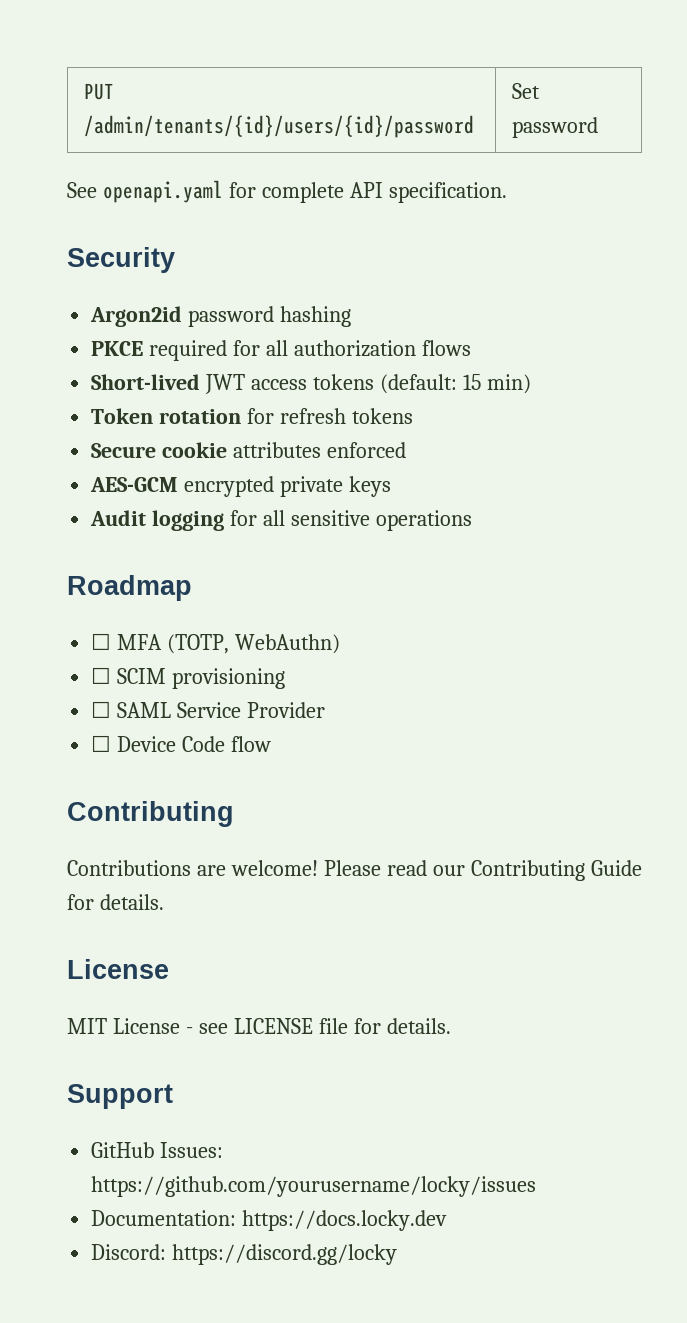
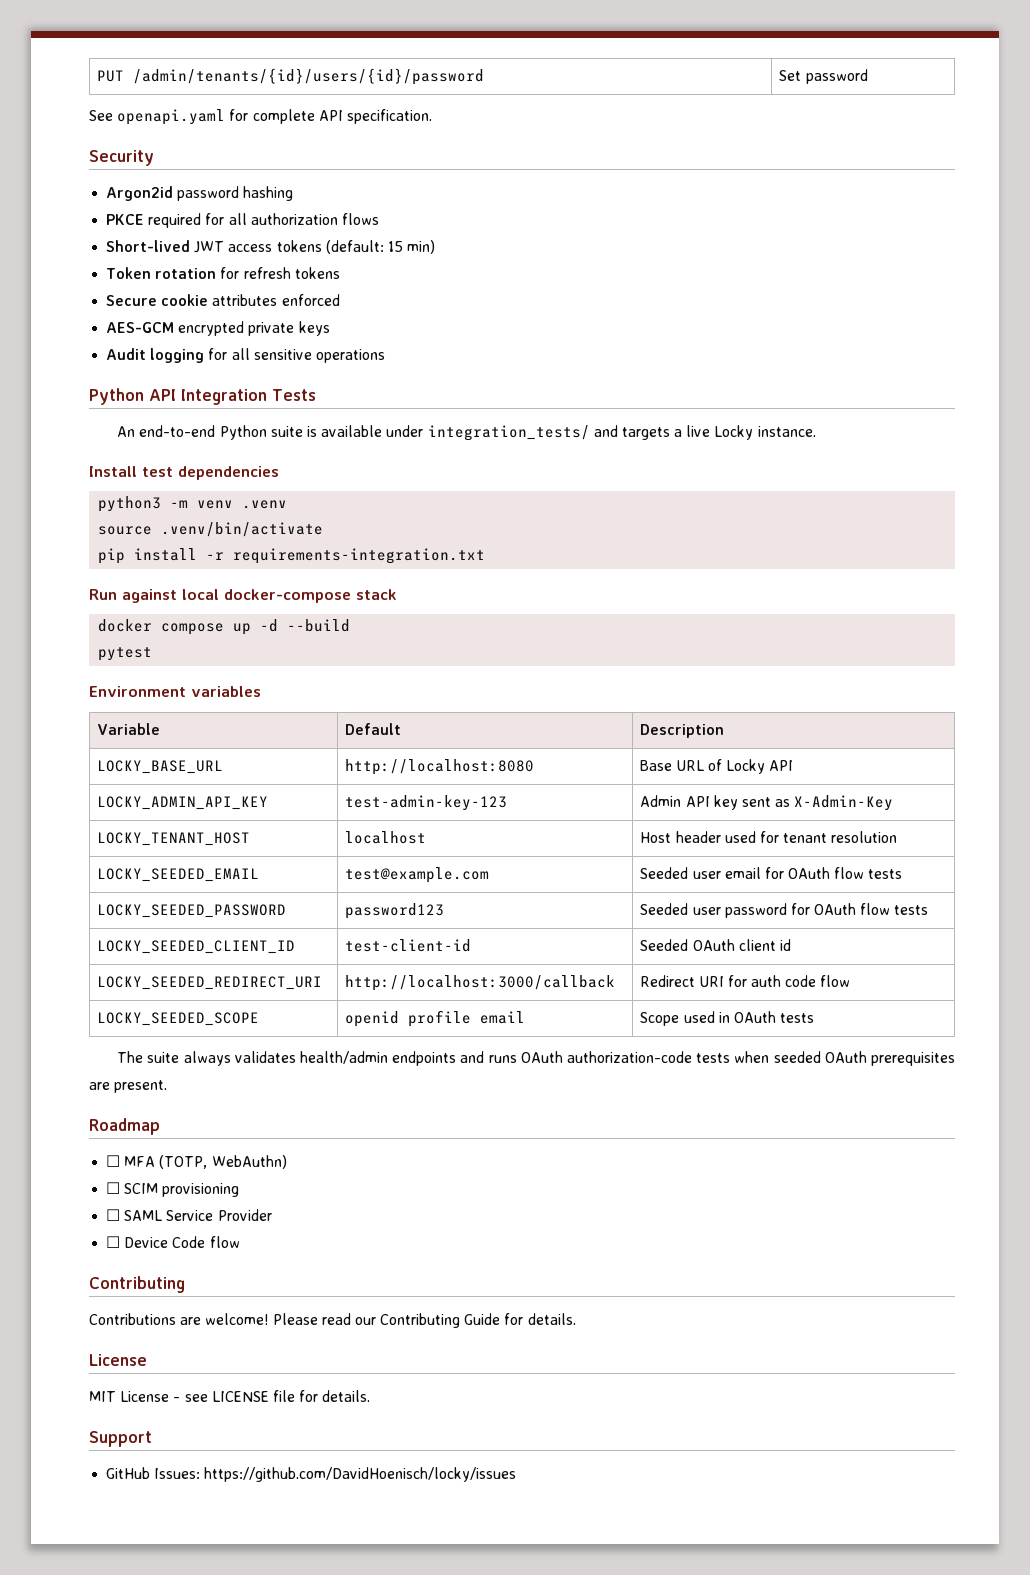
(472, 520) none -> [89,388,316,405] [117,425,816,441] [89,466,279,480] [98,496,288,512] [98,522,324,537] [98,548,486,564] [89,589,397,603] [98,619,351,635] [98,647,153,661] [89,686,261,697] [97,723,161,735] [345,723,402,735] [640,724,725,738] [97,760,224,774] [345,759,535,775] [640,759,794,774] [97,796,269,810] [345,795,508,811] [640,795,894,811] [97,832,251,846] [345,831,427,844] [640,831,898,843] [97,868,260,882] [345,867,490,883] [640,867,903,879] [97,904,287,918] [345,903,445,919] [640,903,929,918] [97,940,296,954] [345,939,472,952] [640,939,791,951] [97,976,323,990] [345,975,616,991] [640,975,851,987] [97,1012,260,1026] [345,1010,526,1027] [640,1011,815,1026] [117,1051,956,1066] [89,1080,168,1093] // Python API Integration Tests // An end-to-end Python suite is available under integration_tests/ and targets a live Locky instance. // Install test dependencies // python3 -m venv .venv // source .venv/bin/activate // pip install -r requirements-integration.txt // Run against local docker-compose stack // docker compose up -d --build // pytest // Environment variables // Variable | Default | Description // LOCKY_BASE_URL | http://localhost:8080 | Base URL of Locky API // LOCKY_ADMIN_API_KEY | test-admin-key-123 | Admin API key sent as X-Admin-Key // LOCKY_TENANT_HOST | localhost | Host header used for tenant resolution // LOCKY_SEEDED_EMAIL | test@example.com | Seeded user email for OAuth flow tests // LOCKY_SEEDED_PASSWORD | password123 | Seeded user password for OAuth flow tests // LOCKY_SEEDED_CLIENT_ID | test-client-id | Seeded OAuth client id // LOCKY_SEEDED_REDIRECT_URI | http://localhost:3000/callback | Redirect URI for auth code flow // LOCKY_SEEDED_SCOPE | openid profile email | Scope used in OAuth tests // The suite always validates health/admin endpoints and runs OAuth authorization-code tests when seeded OAuth prerequisites are present.
[91,1176,537,1197] [91,1210,448,1231] [91,1244,398,1265] https://github.com/yourusername/locky/issues // Documentation: https://docs.locky.dev // Discord: https://discord.gg/locky -> [204,1467,517,1482] https://github.com/DavidHoenisch/locky/issues

